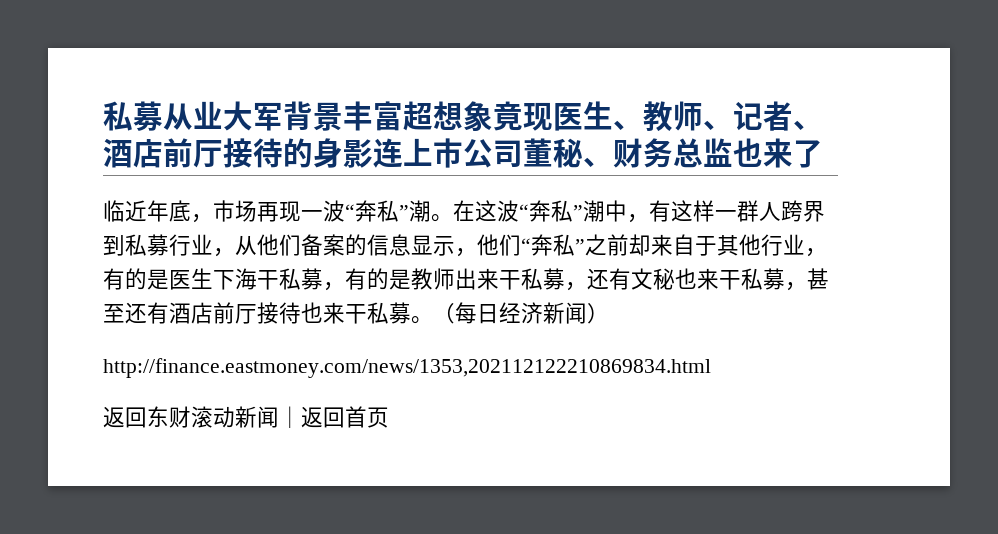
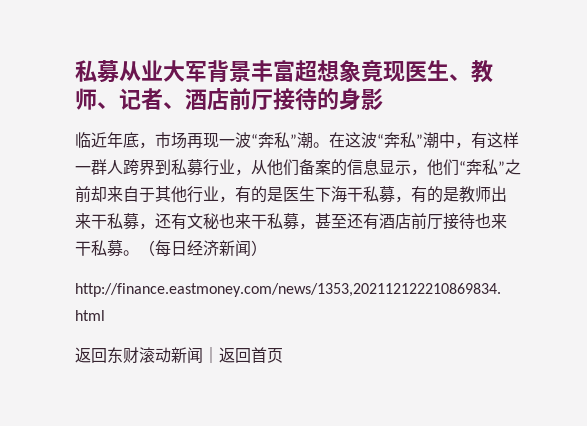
[373,138,823,168] 连上市公司董秘、财务总监也来了 -> (383, 99) none

